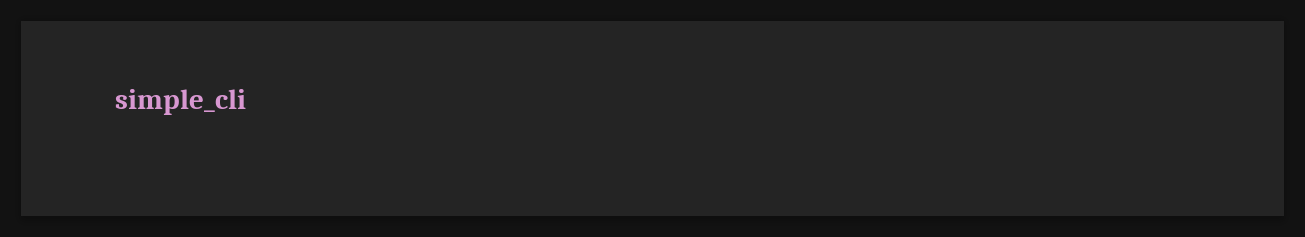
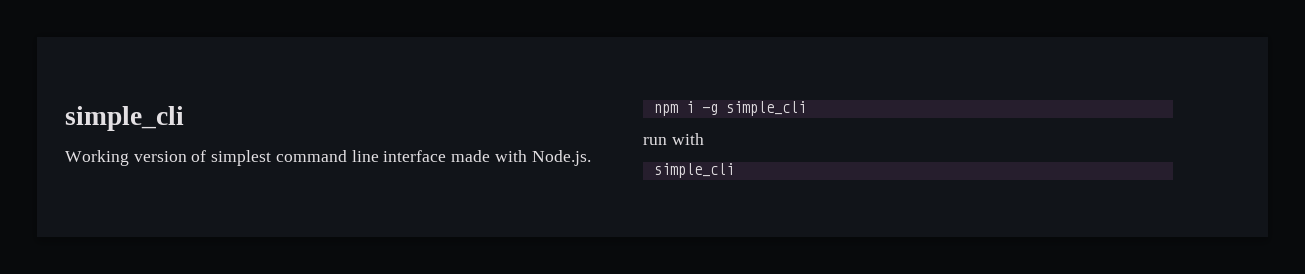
[115,89,246,115] simple_cli -> [65,106,184,131] [65,150,591,166] [653,101,806,116] [643,133,704,145] [653,163,734,178] simple_cli // Working version of simplest command line interface made with Node.js. // npm i -g simple_cli // run with // simple_cli

